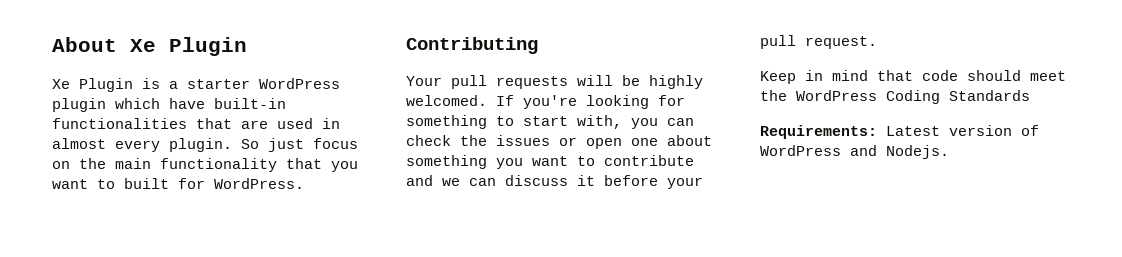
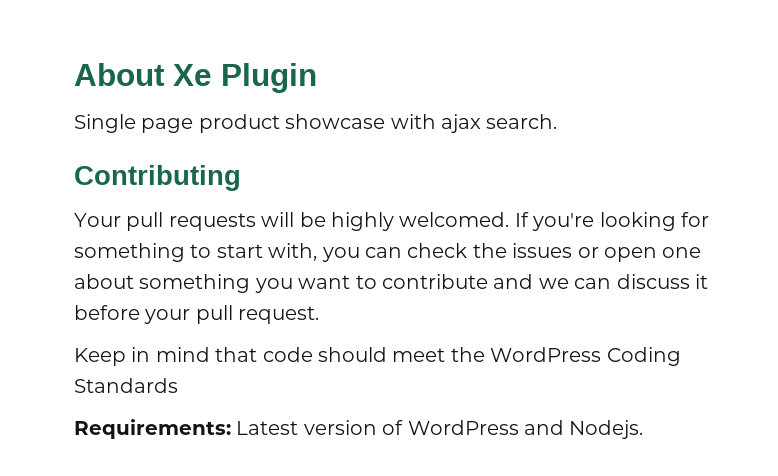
[52,78,340,92] [52,98,286,112] [52,118,340,129] [52,138,358,152] [52,158,358,172] [52,178,304,189] Xe Plugin is a starter WordPress plugin which have built-in functionalities that are used in almost every plugin. So just focus on the main functionality that you want to built for WordPress. -> [74,114,558,133] Single page product showcase with ajax search.

